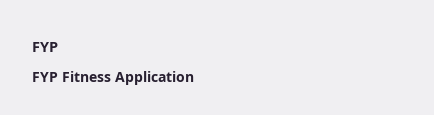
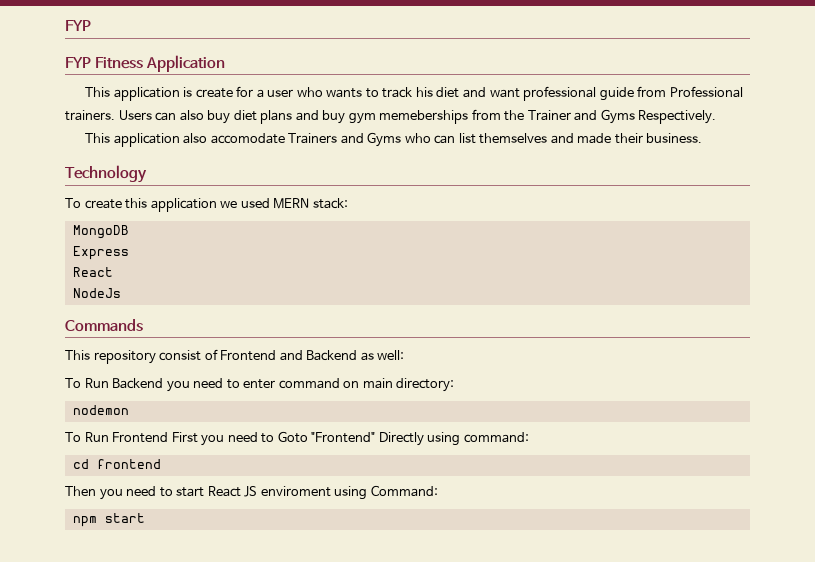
(194, 78) none -> [85,86,743,101] [65,109,717,124] [85,132,703,147] [65,165,147,183] [65,198,348,212] [72,225,129,239] [72,246,129,260] [72,267,113,277] [72,288,121,298] [65,319,143,332] [65,349,405,364] [65,378,455,392] [72,405,129,415] [65,431,529,446] [72,459,161,469] [65,485,438,500] [72,513,145,527] // This application is create for a user who wants to track his diet and want professional guide from Professional trainers. Users can also buy diet plans and buy gym memeberships from the Trainer and Gyms Respectively. // This application also accomodate Trainers and Gyms who can list themselves and made their business. // Technology // To create this application we used MERN stack: // MongoDB // Express // React // NodeJs // Commands // This repository consist of Frontend and Backend as well: // To Run Backend you need to enter command on main directory: // nodemon // To Run Frontend First you need to Goto "Frontend" Directly using command: // cd frontend // Then you need to start React JS enviroment using Command: // npm start

